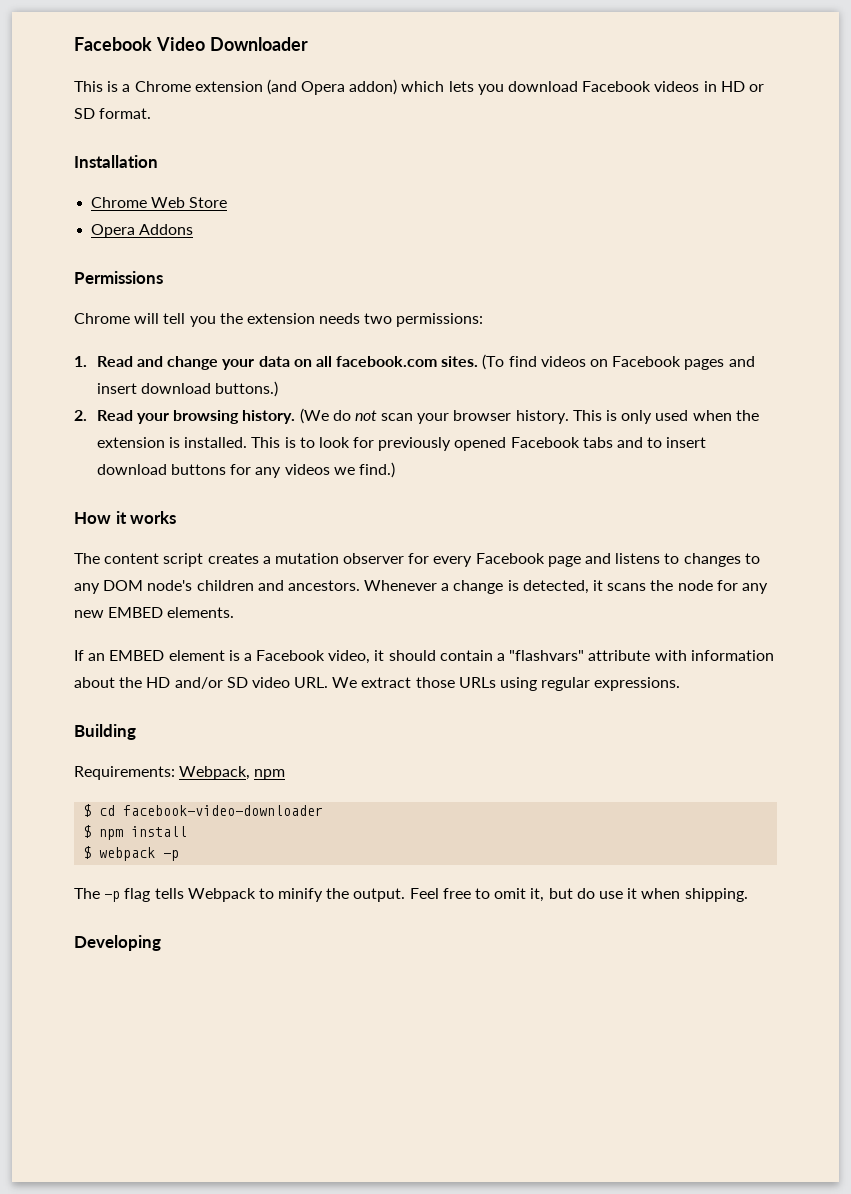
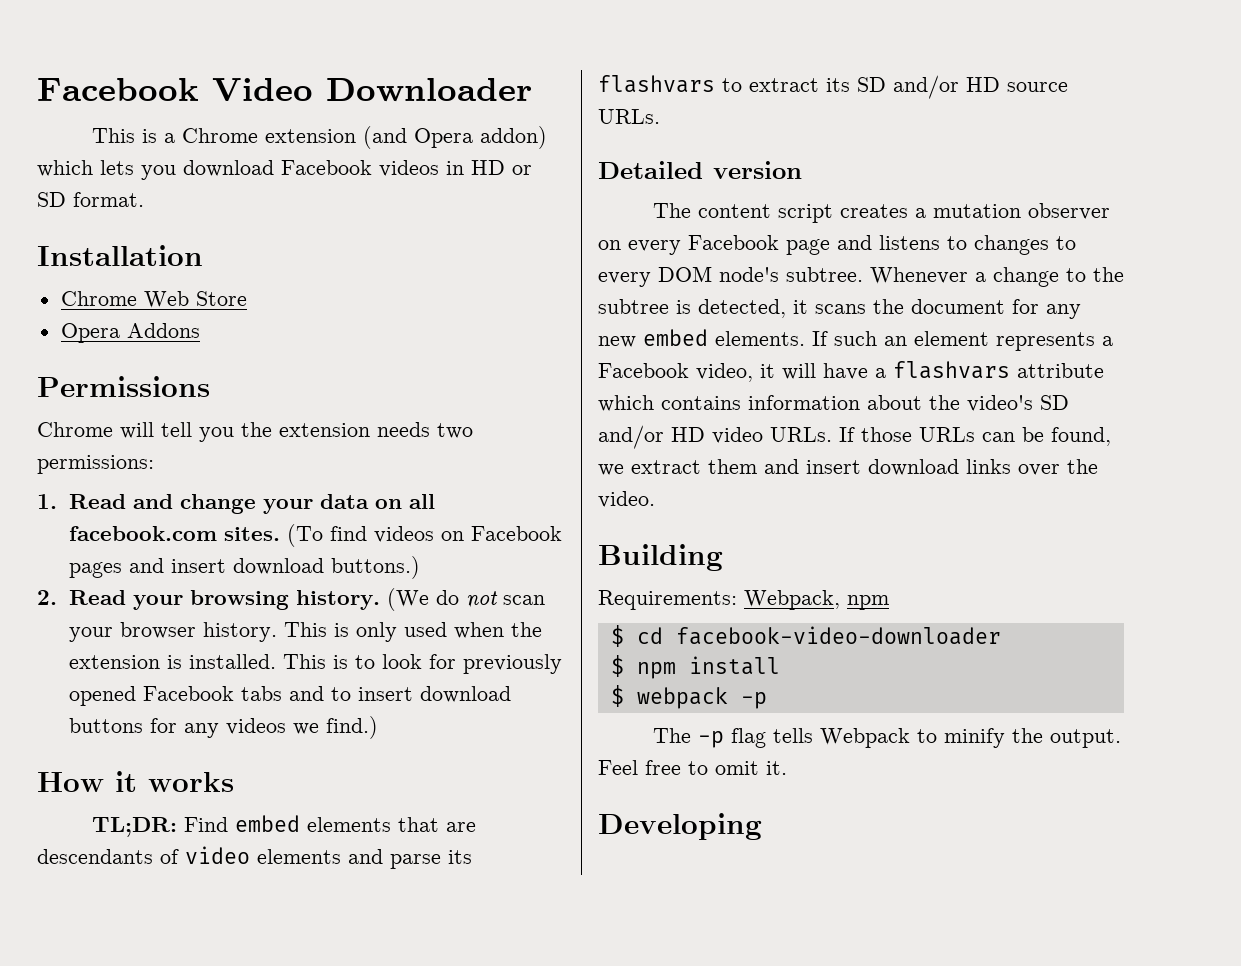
(177, 517) none -> [91,815,476,837] [37,846,472,869] [598,75,1068,99] [598,109,660,124] [598,161,802,179] // TL;DR: Find embed elements that are descendants of video elements and parse its flashvars to extract its SD and/or HD source URLs. // Detailed version
[408,553,430,564] for -> [598,240,621,250] on
[74,583,100,594] any -> [598,272,651,287] every
[196,580,504,594] children and ancestors. Whenever a change -> [786,267,1124,287] [598,299,669,314] subtree. Whenever a change to the subtree
[677,580,713,591] node -> [911,299,1005,314] document
[108,607,164,618] EMBED -> [643,329,708,346] embed
[74,650,774,664] [74,677,681,691] // If an EMBED element is a Facebook video, it should contain a "flashvars" attribute with information about the HD and/or SD video URL. We extract those URLs using regular expressions. -> [812,331,1113,351] [598,361,1104,382] [598,395,1069,412] [598,425,1111,449] [598,459,1098,476] [598,491,655,508] If such an element represents a Facebook video, it will have a flashvars attribute which contains information about the video's SD and/or HD video URLs. If those URLs can be found, we extract them and insert download links over the video.
[530,888,748,902] it, but do use it when shipping. -> [766,761,787,775] it.

